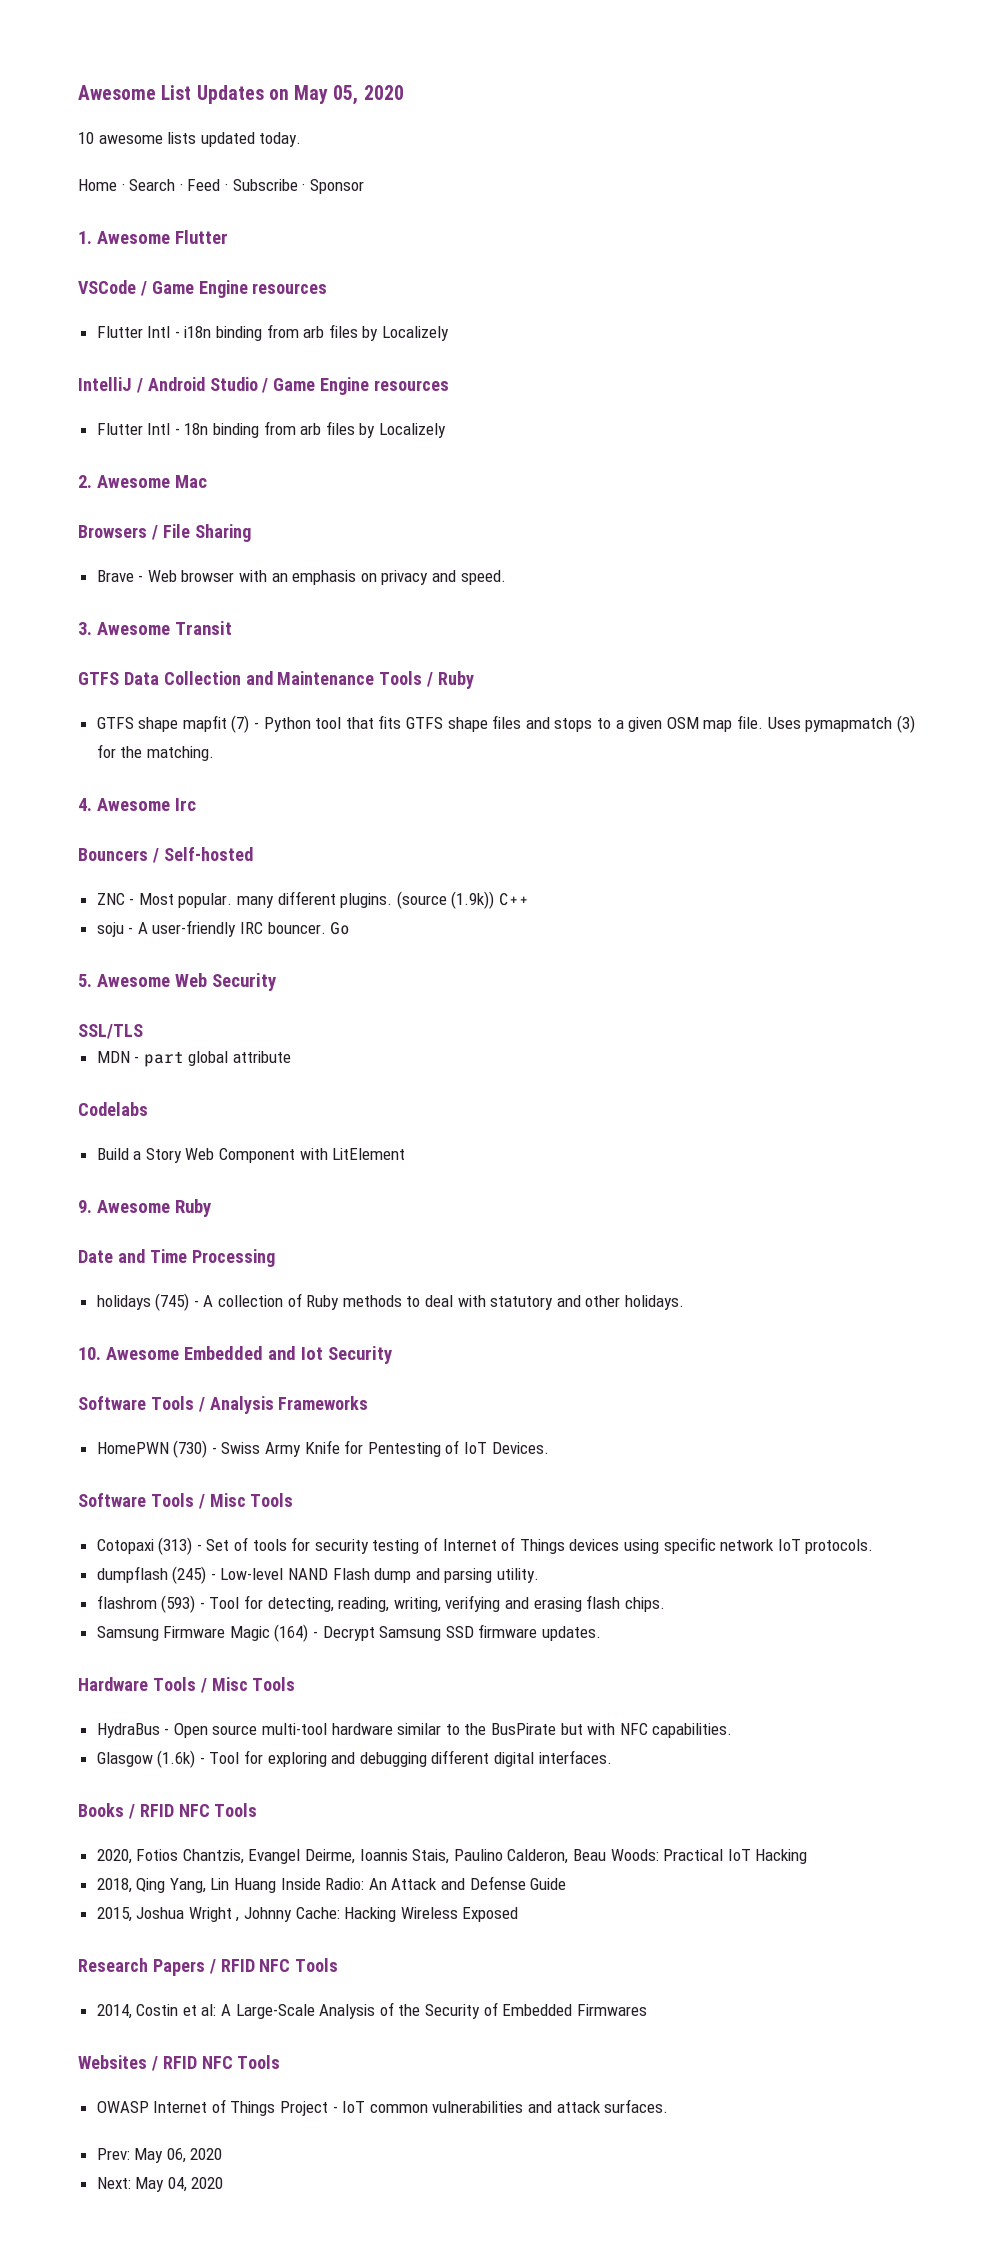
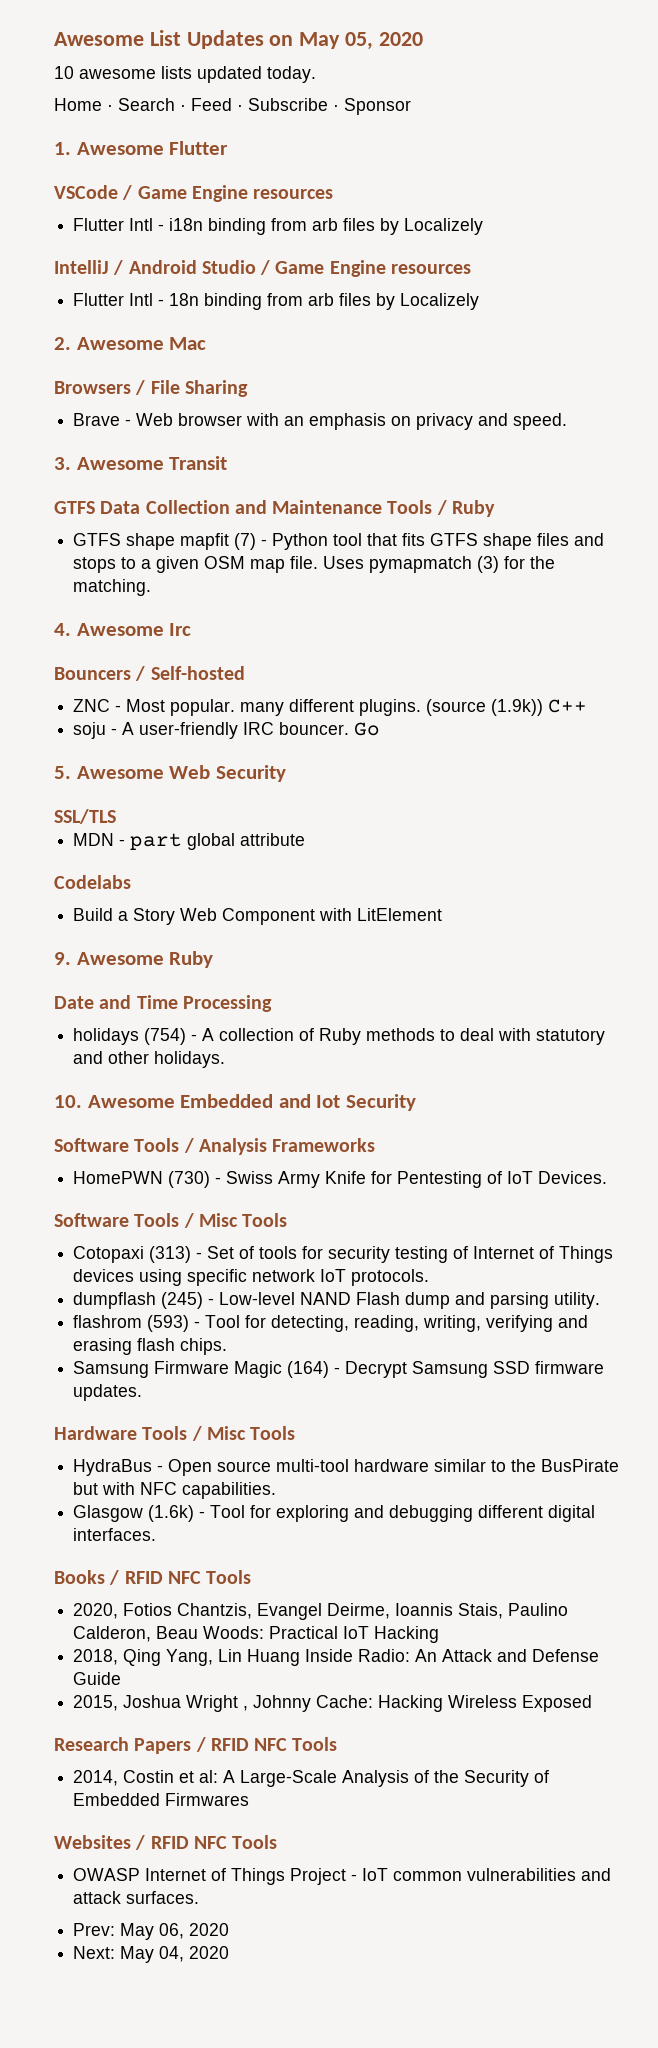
[155,1293,190,1311] (745) -> [144,1028,187,1045] (754)

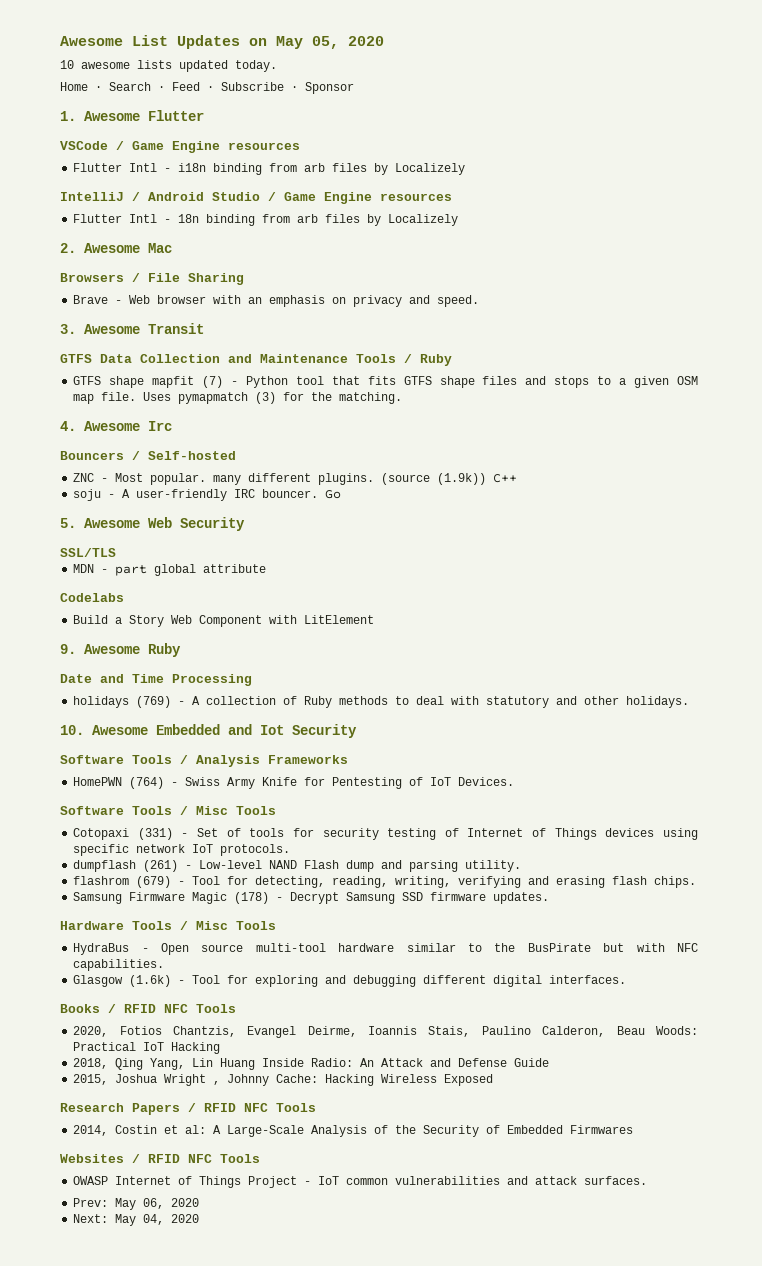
[144,1028,187,1045] (754) -> [136,696,172,708] (769)
[168,1171,211,1188] (730) -> [129,777,165,789] (764)
[149,1246,192,1263] (313) -> [137,828,173,840] (331)
[161,1292,204,1309] (245) -> [143,860,179,872] (261)
[147,1315,190,1332] (593) -> [136,876,172,888] (679)
[287,1361,330,1378] (164) -> [234,892,270,904] (178)

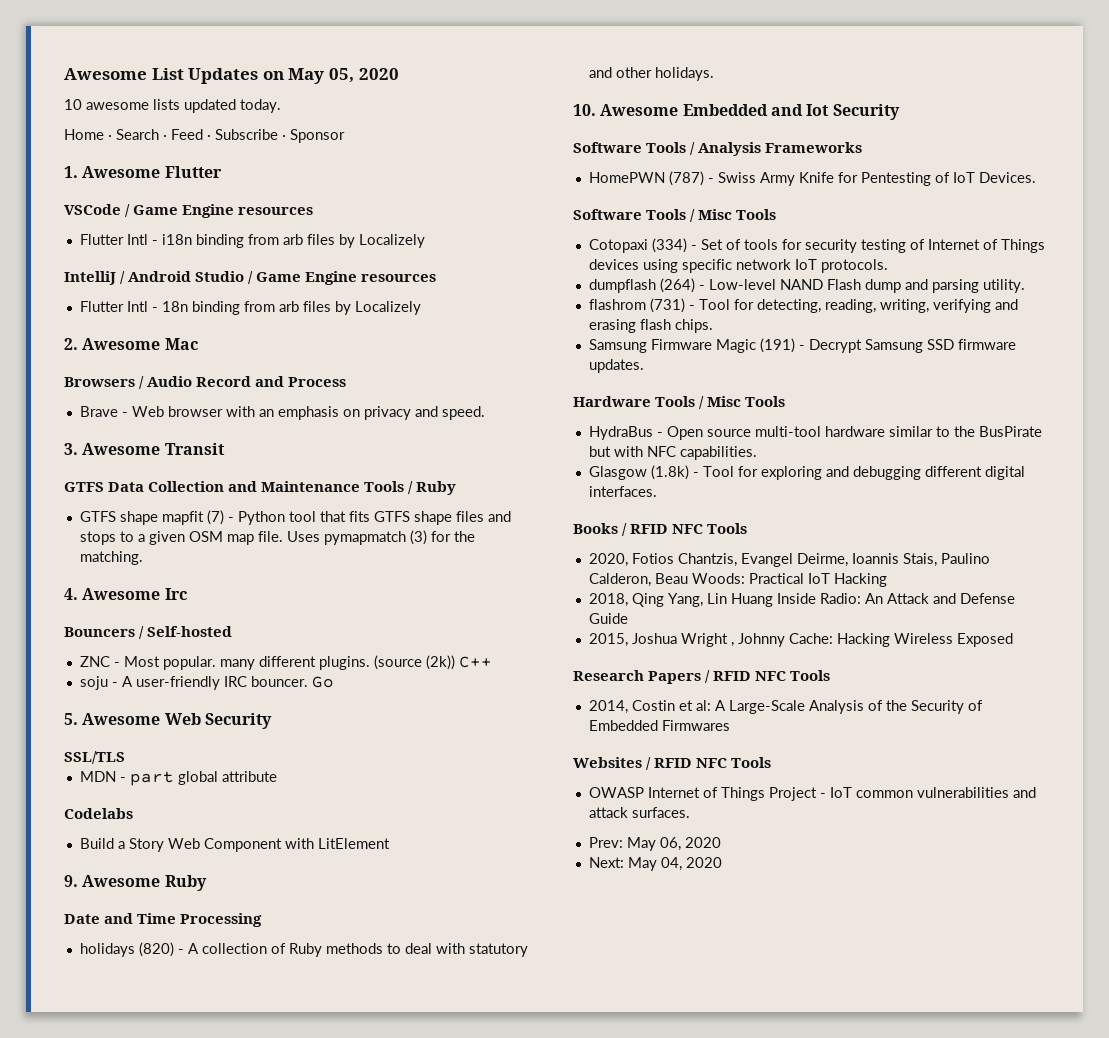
[148,273,244,285] File Sharing -> [147,376,347,387] Audio Record and Process
[437,473,487,485] (1.9k)) -> [425,655,455,670] (2k))
[136,696,172,708] (769) -> [138,942,174,957] (820)
[129,777,165,789] (764) -> [668,171,704,186] (787)
[137,828,173,840] (331) -> [651,238,687,253] (334)
[143,860,179,872] (261) -> [659,278,695,293] (264)
[136,876,172,888] (679) -> [649,298,685,313] (731)
[234,892,270,904] (178) -> [759,338,795,353] (191)
[129,975,172,987] (1.6k) -> [650,465,689,480] (1.8k)

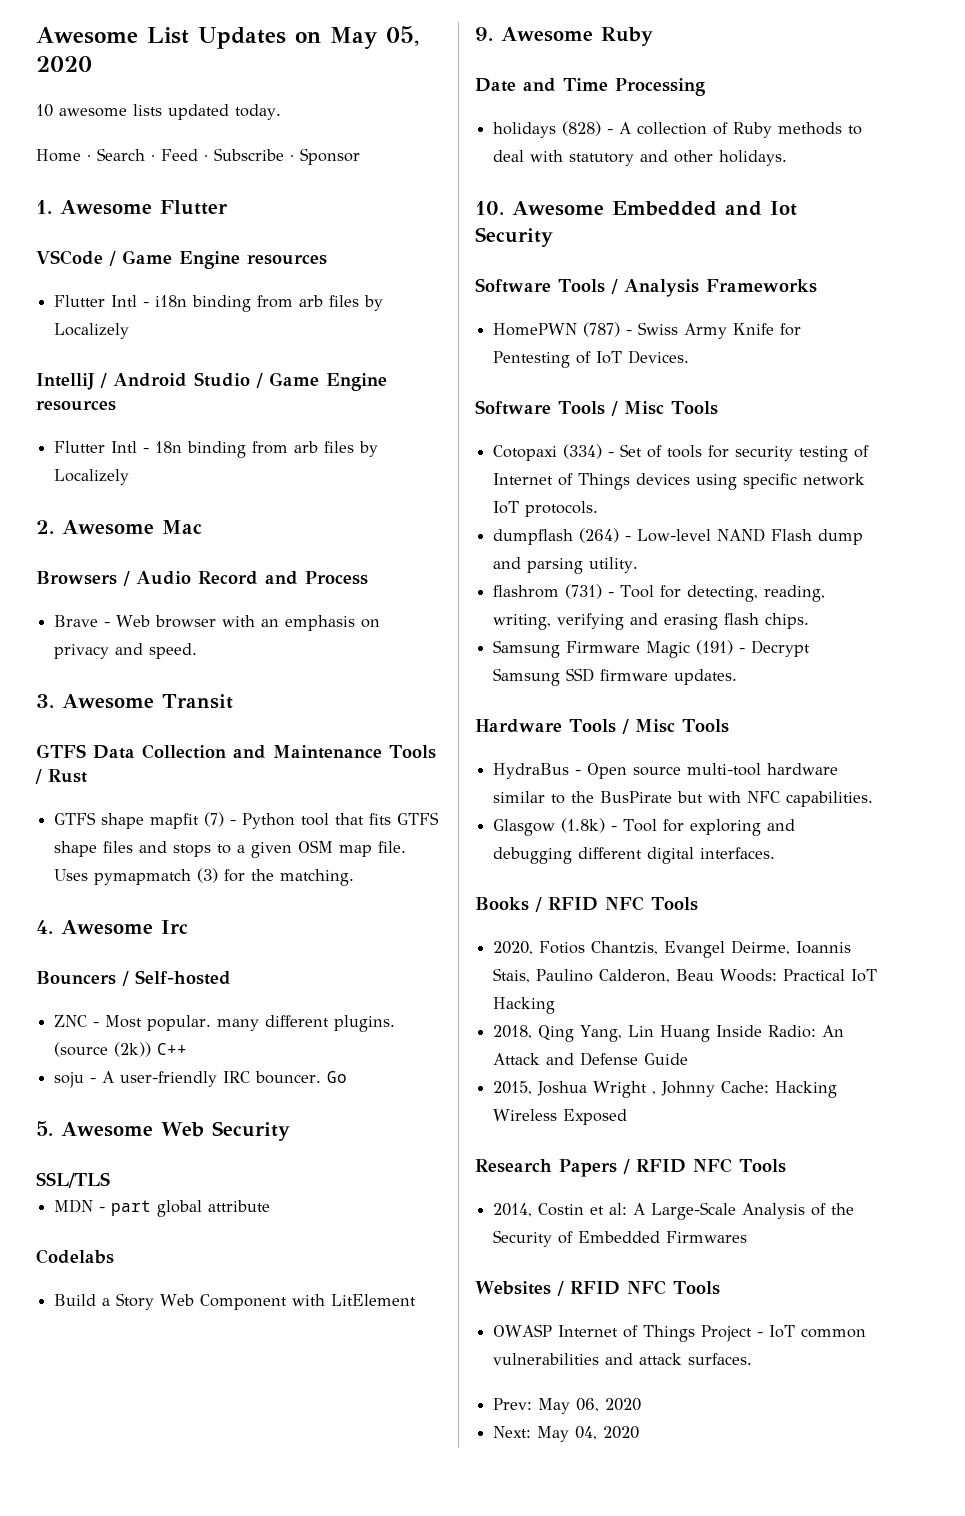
[416,481,457,495] Ruby -> [48,769,87,783] Rust
[138,942,174,957] (820) -> [562,121,602,136] (828)

